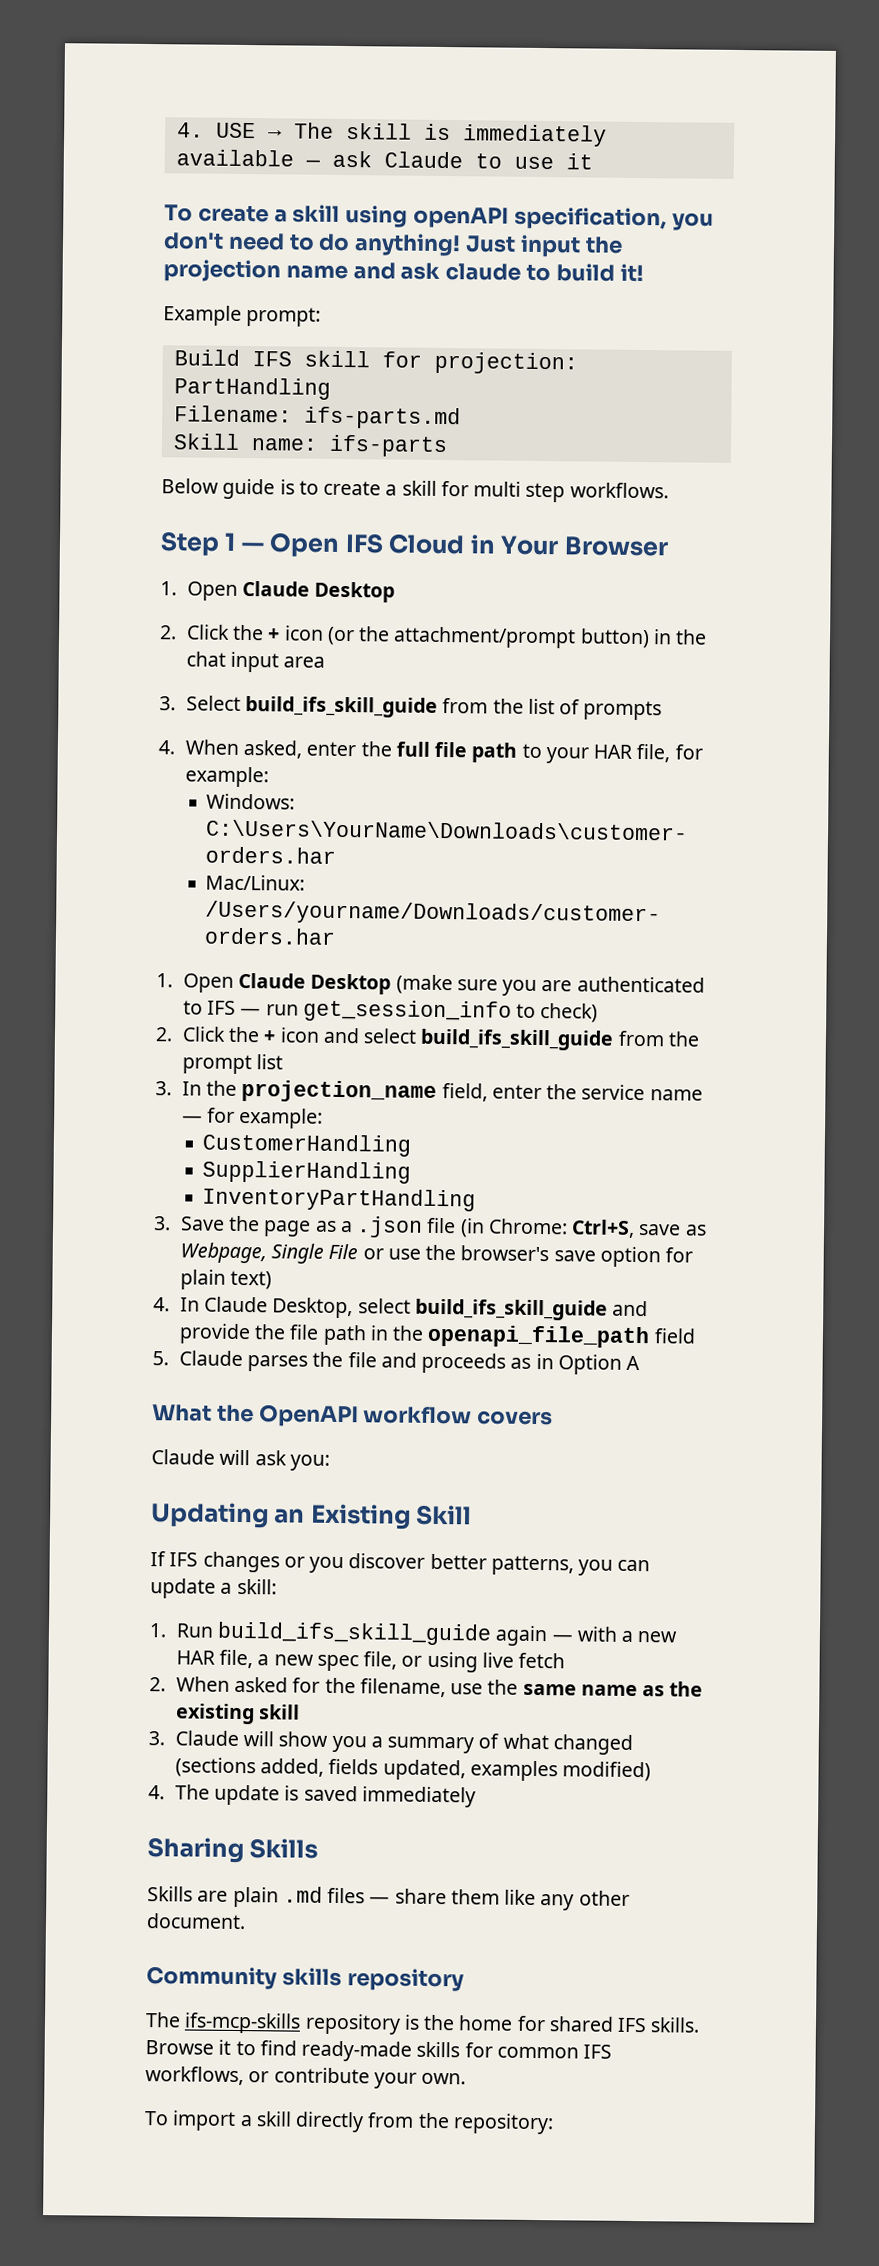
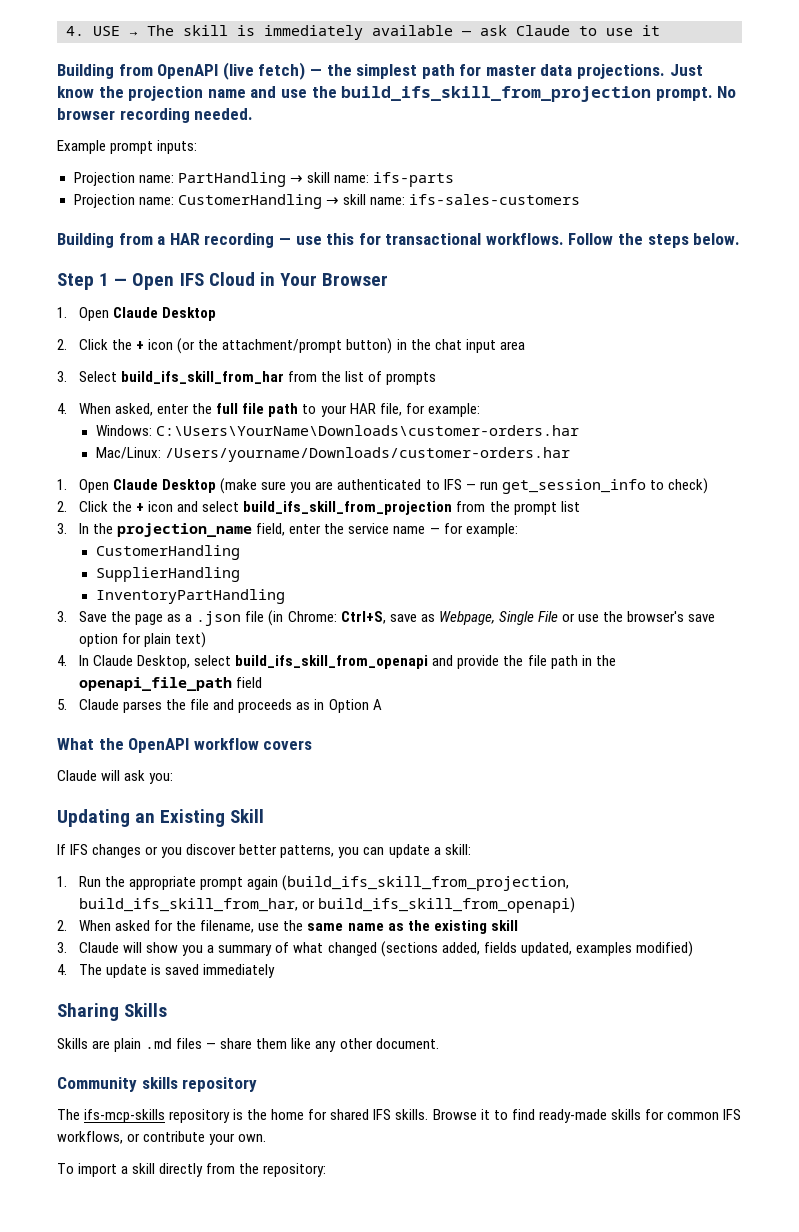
[164,204,714,231] [163,232,623,258] [163,259,644,283] [163,305,322,327] [173,349,578,375] [173,377,331,400] [173,405,461,430] [172,433,448,458] [161,478,669,503] To create a skill using openAPI specification, you don't need to do anything! Just input the projection name and ask claude to build it! // Example prompt: // Build IFS skill for projection: PartHandling // Filename: ifs-parts.md // Skill name: ifs-parts // Below guide is to create a skill for multi step workflows. -> [57,62,703,80] [57,86,737,102] [57,108,254,123] [57,140,198,154] [73,172,454,187] [73,194,580,209] [57,233,741,248] Building from OpenAPI (live fetch) — the simplest path for master data projections. Just know the projection name and use the build_ifs_skill_from_projection prompt. No browser recording needed. // Example prompt inputs: // Projection name: PartHandling → skill name: ifs-parts // Projection name: CustomerHandling → skill name: ifs-sales-customers // Building from a HAR recording — use this for transactional workflows. Follow the steps below.
[245,696,439,718] build_ifs_skill_guide -> [121,371,285,384] build_ifs_skill_from_har
[420,1028,615,1051] build_ifs_skill_guide -> [243,501,453,515] build_ifs_skill_from_projection
[414,1298,608,1321] build_ifs_skill_guide -> [235,655,429,669] build_ifs_skill_from_openapi
[217,1621,678,1647] [175,1649,566,1673] build_ifs_skill_guide again — with a new HAR file, a new spec file, or using live fetch -> [105,875,570,891] [79,897,576,913] the appropriate prompt again (build_ifs_skill_from_projection, build_ifs_skill_from_har, or build_ifs_skill_from_openapi)

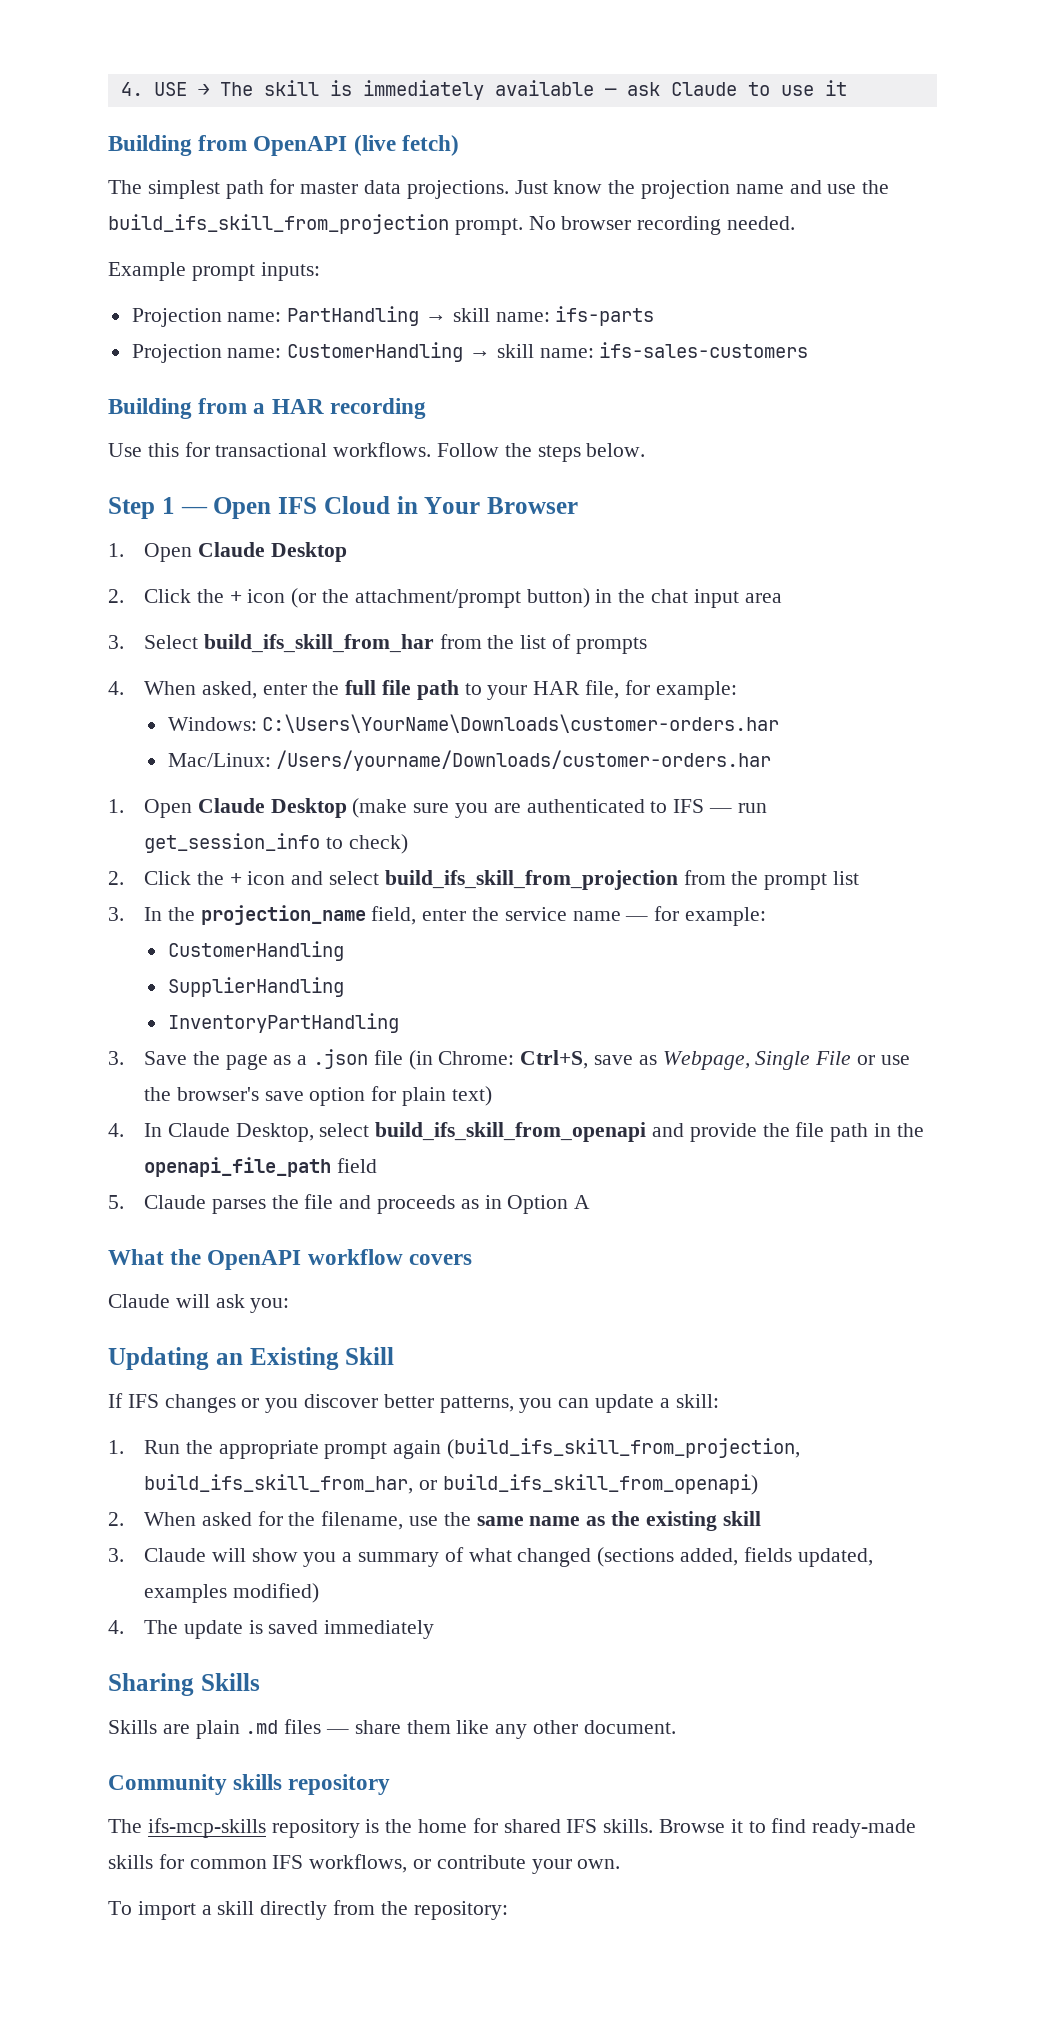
[309,64,352,76] — the -> [108,180,142,194] // The
[278,236,322,245] — use -> [108,443,142,457] // Use

